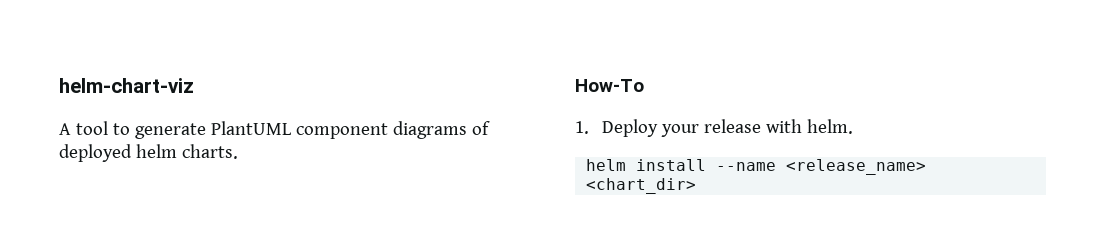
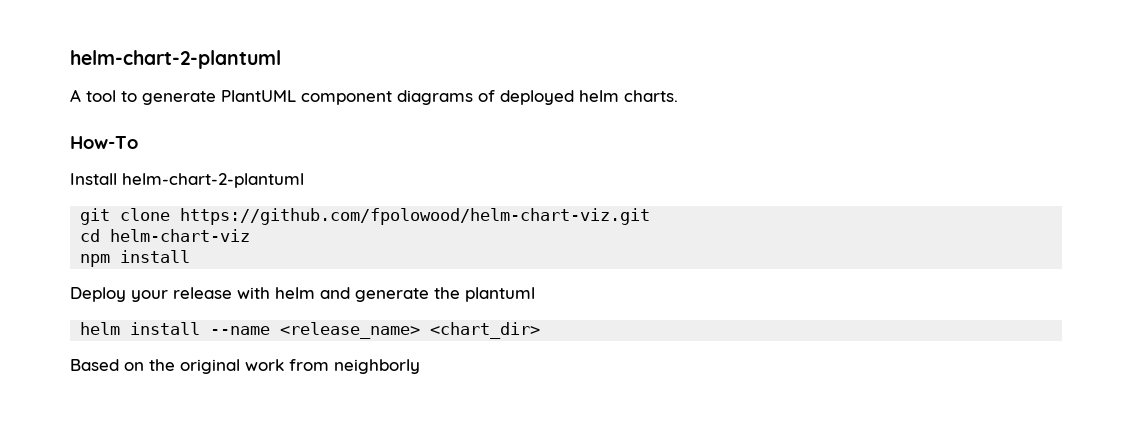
[59,78,194,93] helm-chart-viz -> [70,50,281,69] helm-chart-2-plantuml
[575,119,853,137] 1. Deploy your release with helm. -> [70,173,304,188] [80,208,651,225] [80,229,251,242] [80,250,191,267] [70,287,535,302] Install helm-chart-2-plantuml // git clone https://github.com/fpolowood/helm-chart-viz.git // cd helm-chart-viz // npm install // Deploy your release with helm and generate the plantuml
(697, 186) none -> [70,359,420,374] // Based on the original work from neighborly

